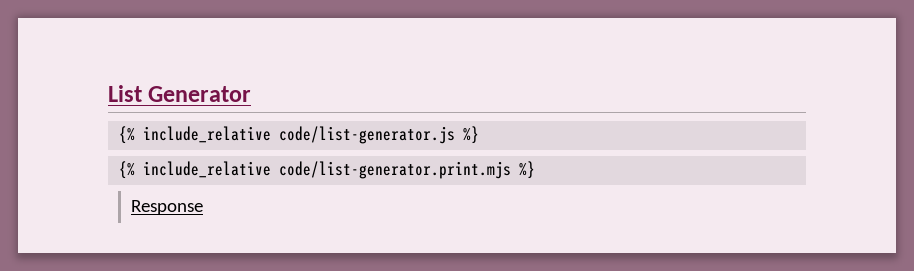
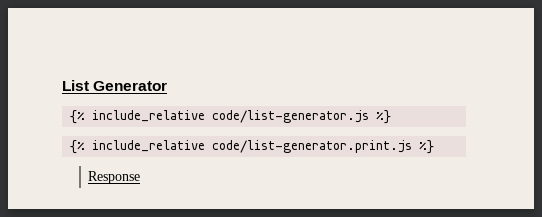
[279,161,512,179] code/list-generator.print.mjs -> [212,140,413,153] code/list-generator.print.js

